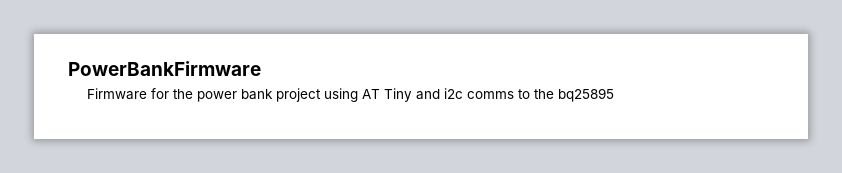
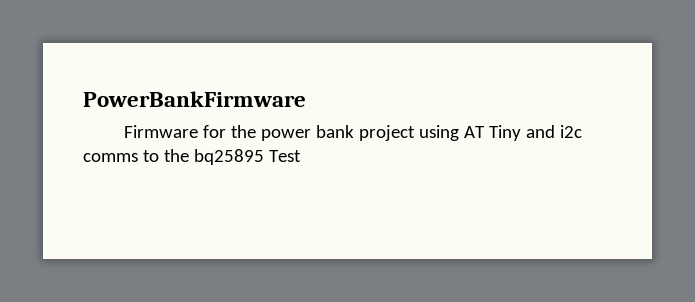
(614, 95) none -> [268,150,301,162] Test

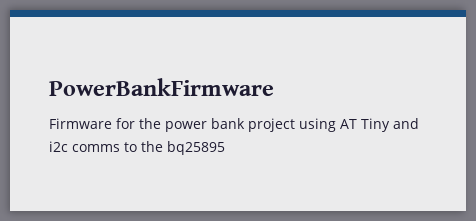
[268,150,301,162] Test -> (225, 148) none

